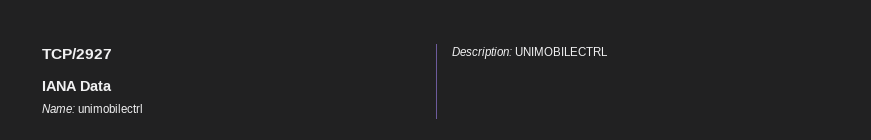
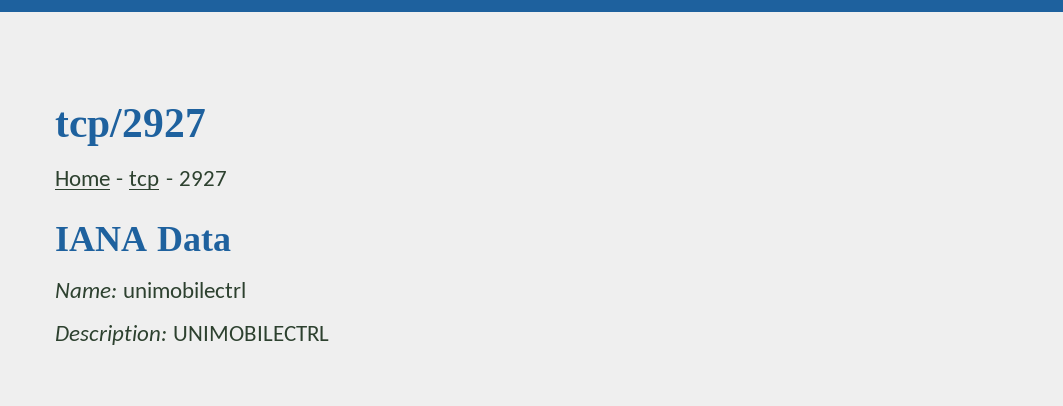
[42,48,112,59] TCP/2927 -> [55,109,206,146] [55,171,227,190] tcp/2927 // Home - tcp - 2927

